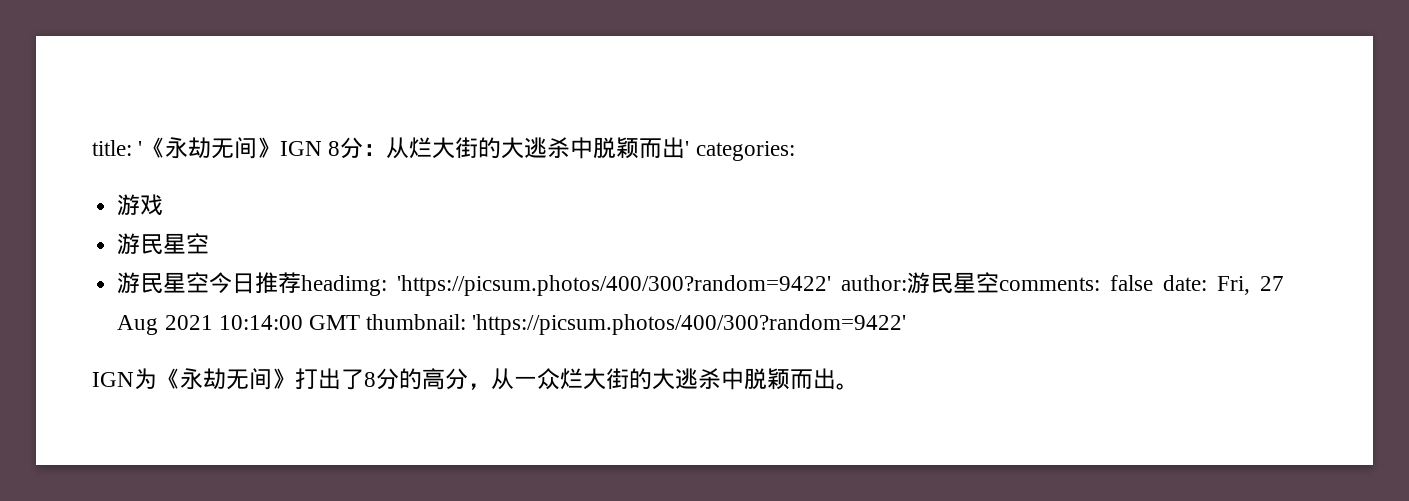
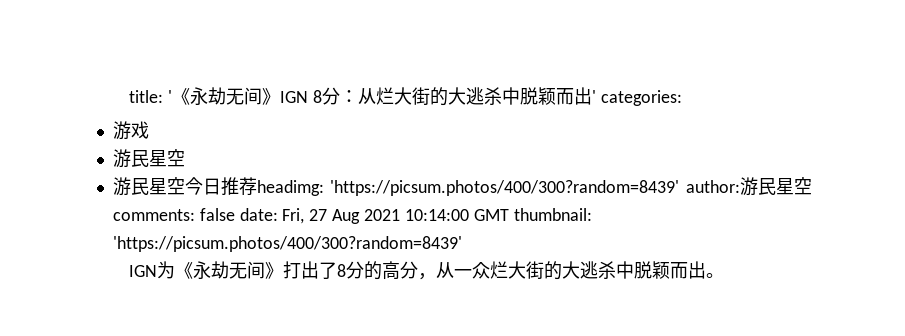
[397,275,832,296] 'https://picsum.photos/400/300?random=9422' -> [330,180,680,196] 'https://picsum.photos/400/300?random=8439'
[472,314,907,335] 'https://picsum.photos/400/300?random=9422' -> [112,236,462,252] 'https://picsum.photos/400/300?random=8439'

